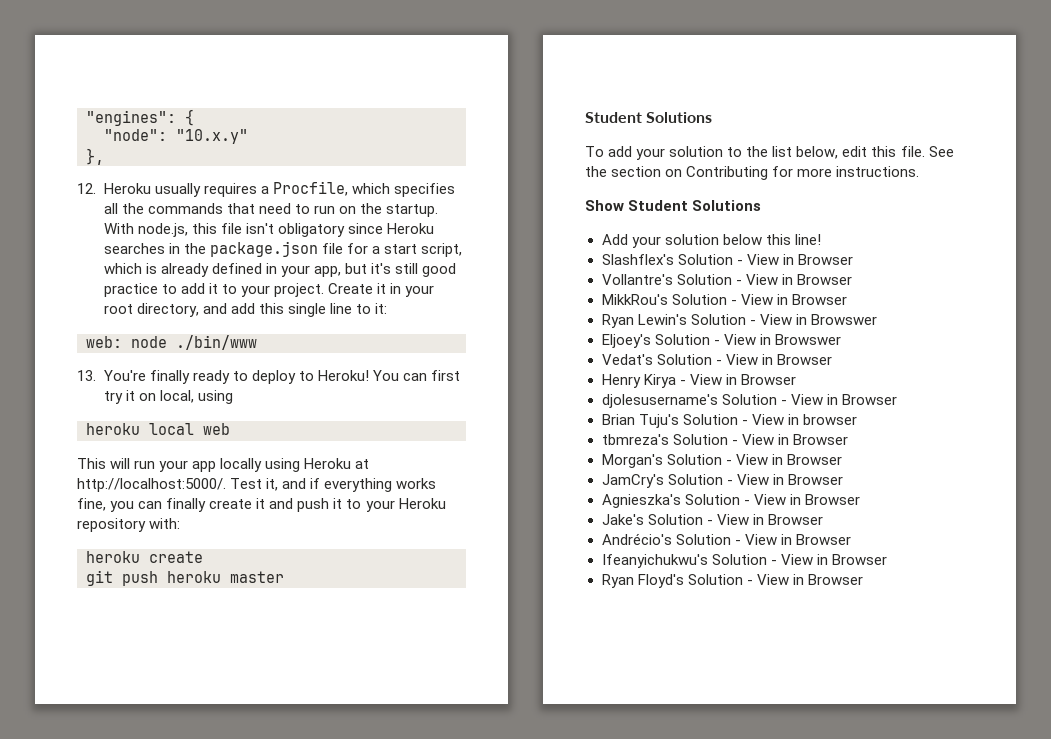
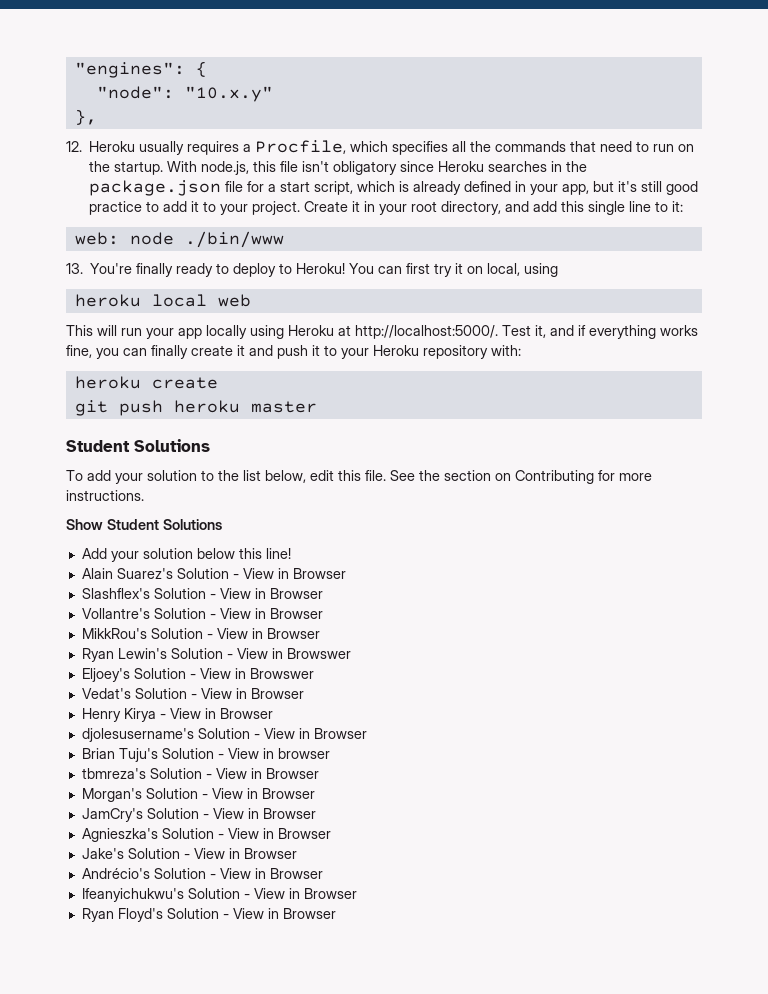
(821, 239) none -> [81,568,346,579] // Alain Suarez's Solution - View in Browser

